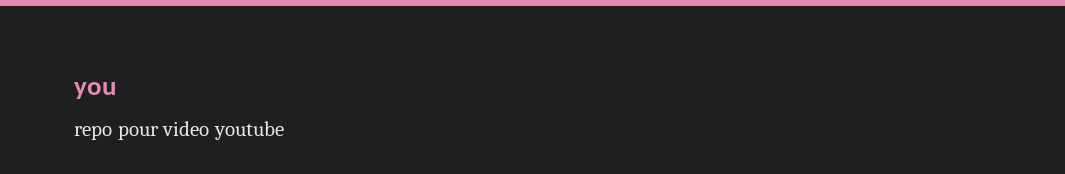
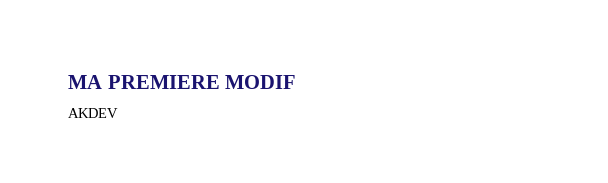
[74,82,116,99] [74,121,284,140] you // repo pour video youtube -> [68,75,297,89] [68,108,118,118] MA PREMIERE MODIF // AKDEV

